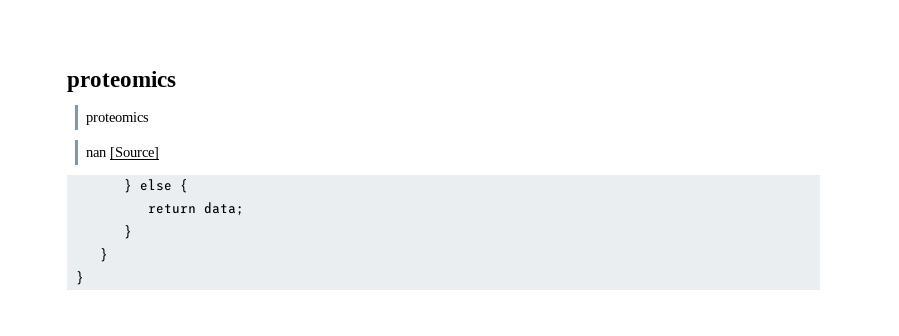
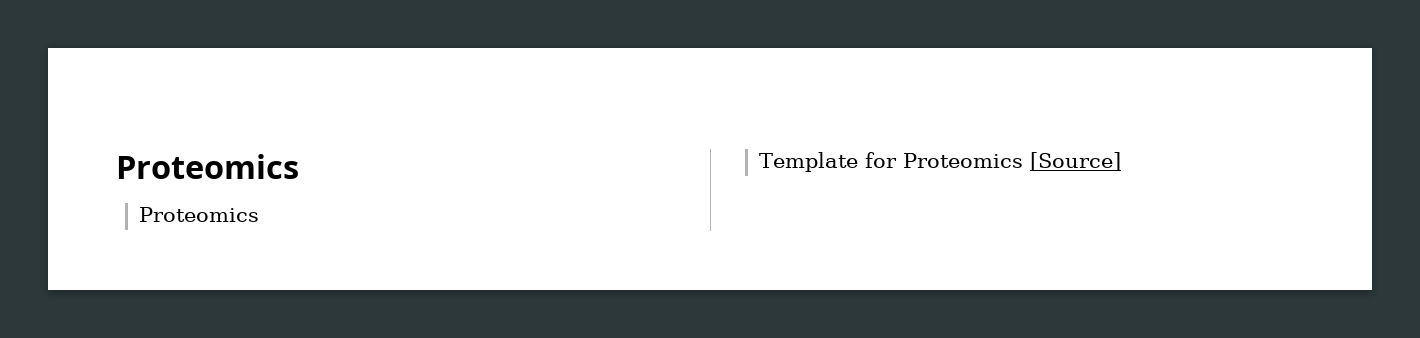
[67,71,176,92] [85,112,149,125] [85,147,159,160] [123,179,188,193] [147,202,244,216] [123,225,132,239] [99,248,108,262] [75,271,84,285] proteomics // proteomics // nan [Source] // } else { // return data; // } // } // } -> [116,154,299,179] [139,207,260,222] [759,152,1122,172] Proteomics // Proteomics // Template for Proteomics [Source]

